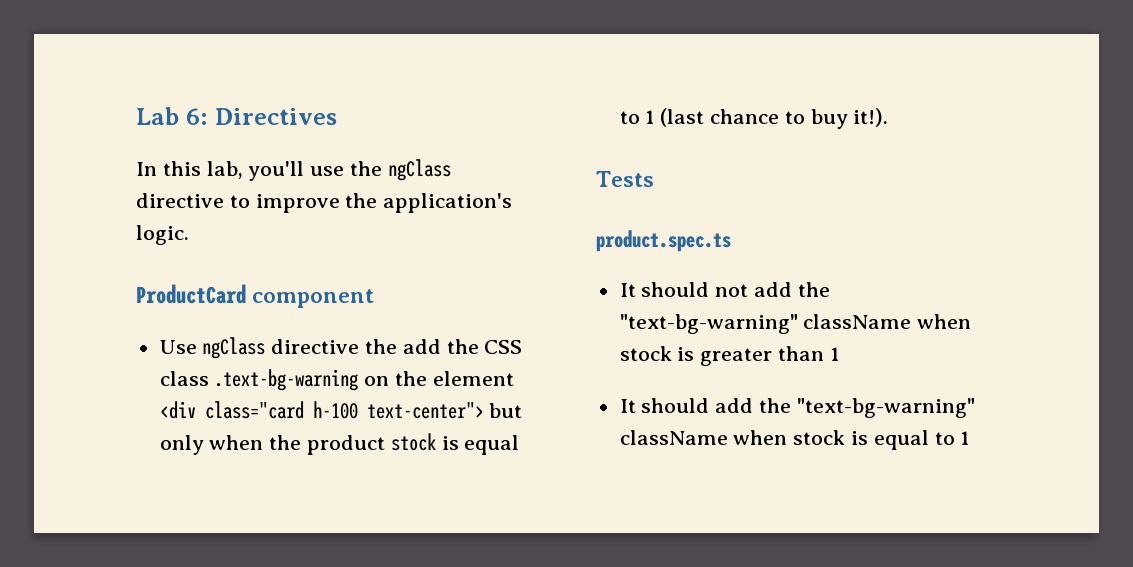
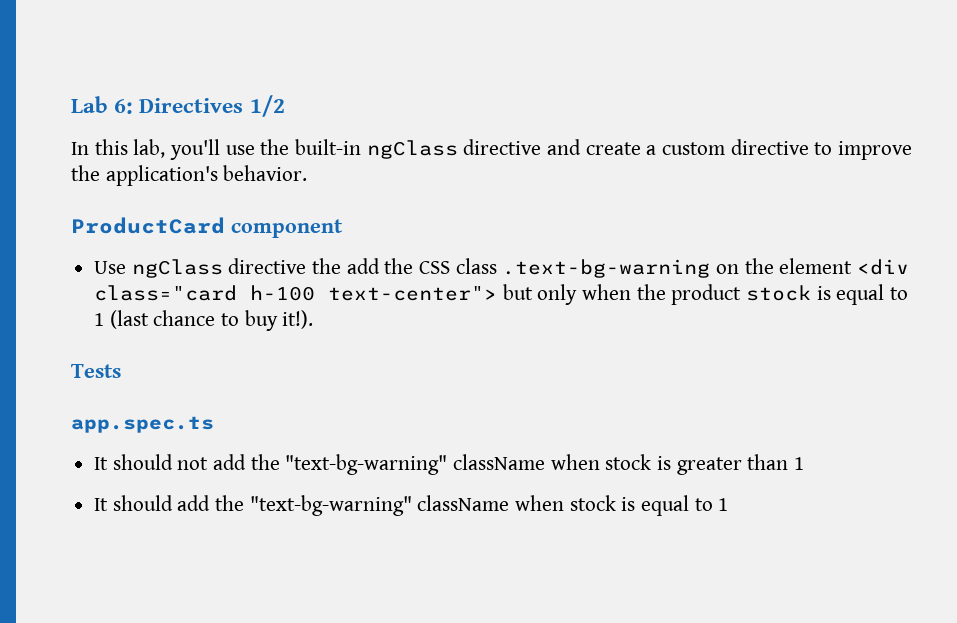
(337, 116) none -> [249,95,285,117] 1/2
[387,159,451,181] [136,193,224,208] ngClass directive -> [295,139,809,159] built-in ngClass directive and create a custom directive
[136,225,189,245] logic. -> [223,165,308,181] behavior.
[596,230,731,252] product.spec.ts -> [71,416,214,433] app.spec.ts

